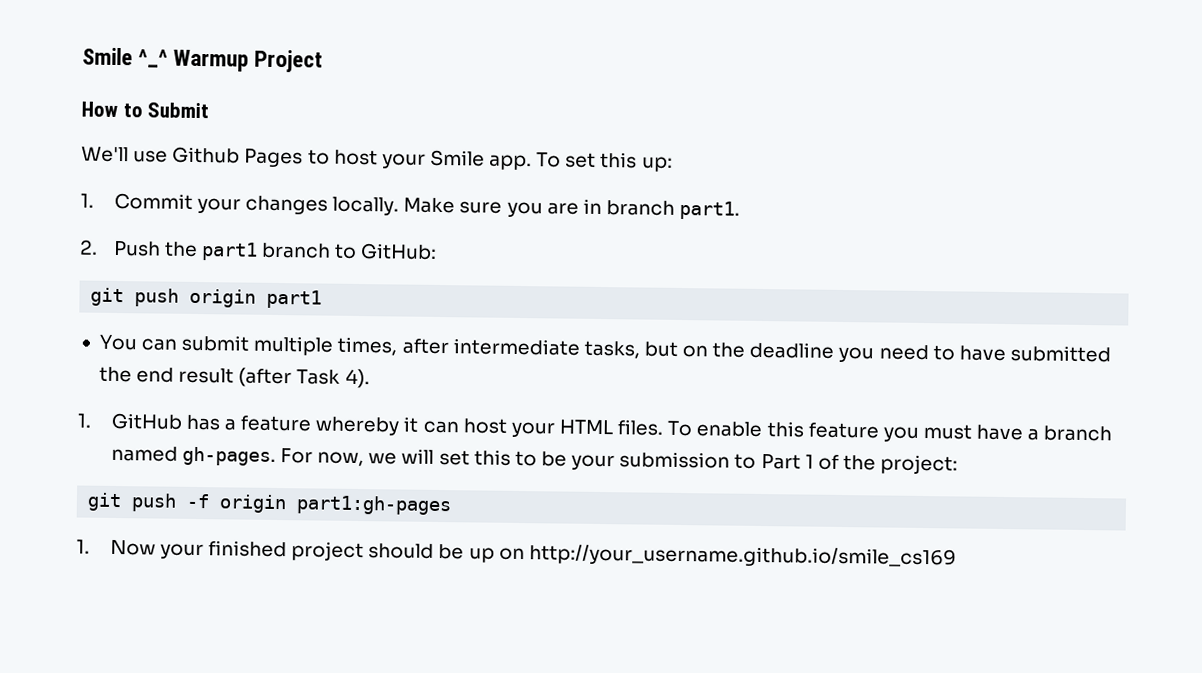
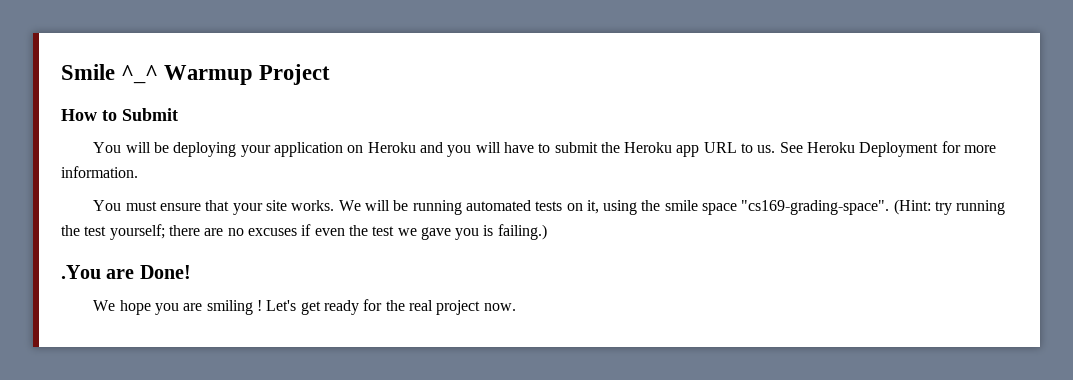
[81,146,673,172] [80,192,741,220] [79,239,438,261] [90,287,323,309] [98,334,1111,363] [98,366,370,389] [77,412,1113,442] [110,445,959,475] [87,492,452,516] [76,539,957,569] We'll use Github Pages to host your Smile app. To set this up: // 1. Commit your changes locally. Make sure you are in branch part1. // 2. Push the part1 branch to GitHub: // git push origin part1 // You can submit multiple times, after intermediate tasks, but on the deadline you need to have submitted the end result (after Task 4). // 1. GitHub has a feature whereby it can host your HTML files. To enable this feature you must have a branch named gh-pages. For now, we will set this to be your submission to Part 1 of the project: // git push -f origin part1:gh-pages // 1. Now your finished project should be up on http://your_username.github.io/smile_cs169 -> [93,141,997,157] [61,166,138,178] [93,199,1006,215] [61,224,547,240] [61,265,191,279] [93,299,516,315] You will be deploying your application on Heroku and you will have to submit the Heroku app URL to us. See Heroku Deployment for more information. // You must ensure that your site works. We will be running automated tests on it, using the smile space "cs169-grading-space". (Hint: try running the test yourself; there are no excuses if even the test we gave you is failing.) // .You are Done! // We hope you are smiling ! Let's get ready for the real project now.

